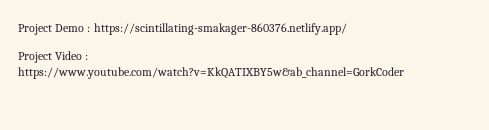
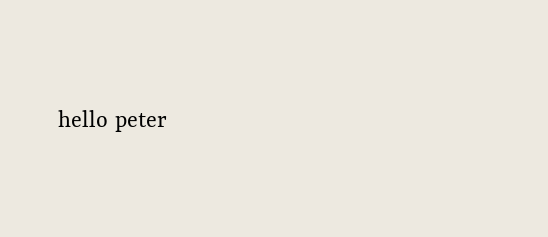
[18,23,347,35] [18,51,89,63] [18,67,404,79] Project Demo : https://scintillating-smakager-860376.netlify.app/ // Project Video : https://www.youtube.com/watch?v=KkQATIXBY5w&ab_channel=GorkCoder -> [58,110,167,132] hello peter

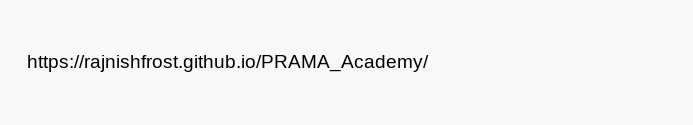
[58,110,167,132] hello peter -> [27,55,429,72] https://rajnishfrost.github.io/PRAMA_Academy/

